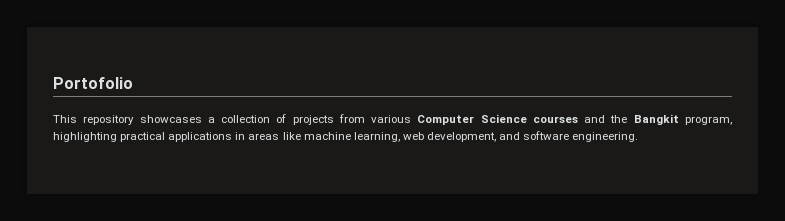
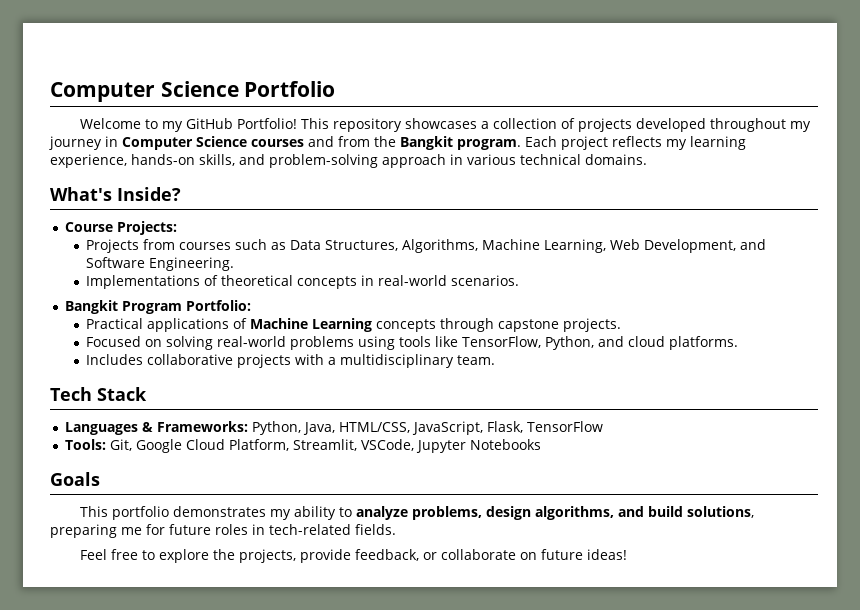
[53,77,133,89] Portofolio // -> [50,81,336,102] [80,118,298,132] Computer Science Portfolio // Welcome to my GitHub Portfolio!
[338,114,412,123] from various -> [636,118,812,132] [49,136,118,150] developed throughout my journey in
(606, 119) none -> [338,136,370,147] from
[684,116,732,125] [53,131,639,142] program, highlighting practical applications in areas like machine learning, web development, and software engineering. -> [457,136,746,150] [50,154,647,168] [50,187,181,201] [64,221,177,235] [86,239,767,253] [86,257,235,271] [86,275,520,289] [64,300,251,314] [86,318,622,332] [86,336,739,350] [86,354,496,368] [50,387,147,401] [64,421,603,435] [64,439,541,453] [50,472,100,486] [80,506,755,520] [50,524,396,538] [80,549,628,563] program. Each project reflects my learning experience, hands-on skills, and problem-solving approach in various technical domains. // What's Inside? // Course Projects: // Projects from courses such as Data Structures, Algorithms, Machine Learning, Web Development, and Software Engineering. // Implementations of theoretical concepts in real-world scenarios. // Bangkit Program Portfolio: // Practical applications of Machine Learning concepts through capstone projects. // Focused on solving real-world problems using tools like TensorFlow, Python, and cloud platforms. // Includes collaborative projects with a multidisciplinary team. // Tech Stack // Languages & Frameworks: Python, Java, HTML/CSS, JavaScript, Flask, TensorFlow // Tools: Git, Google Cloud Platform, Streamlit, VSCode, Jupyter Notebooks // Goals // This portfolio demonstrates my ability to analyze problems, design algorithms, and build solutions, preparing me for future roles in tech-related fields. // Feel free to explore the projects, provide feedback, or collaborate on future ideas!

